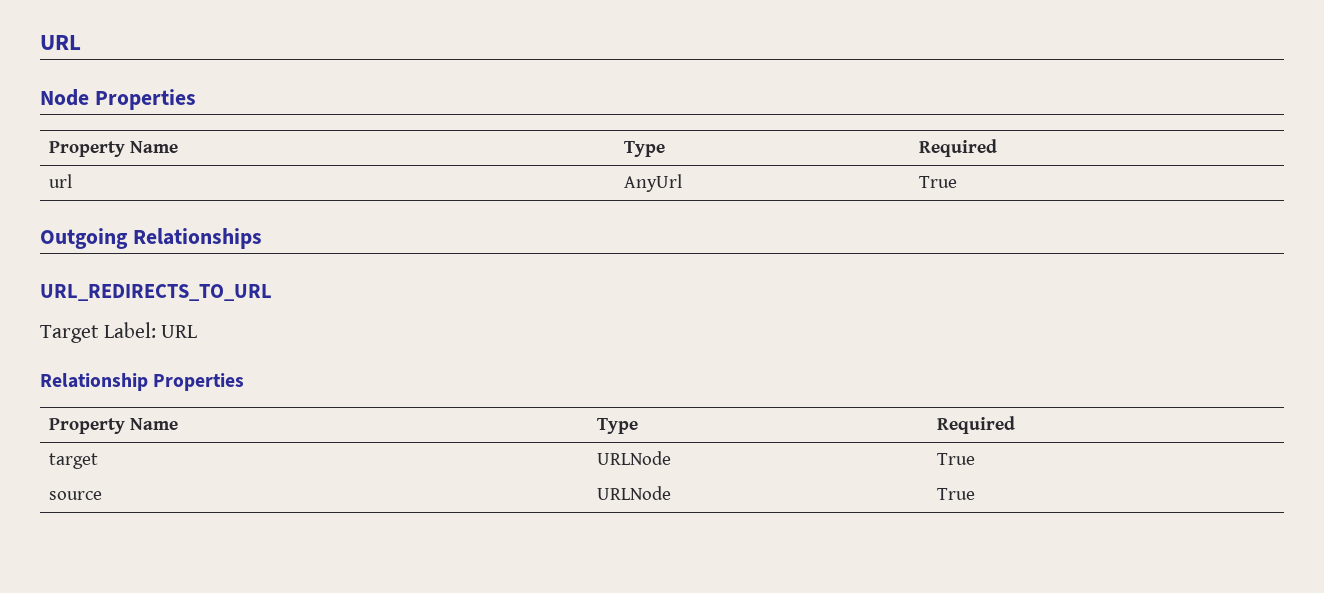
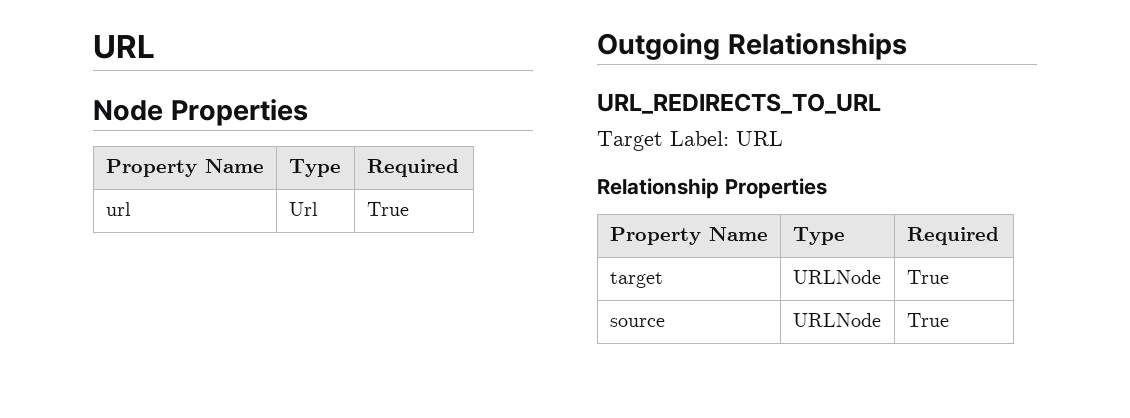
[623,174,682,192] AnyUrl -> [288,202,318,216] Url

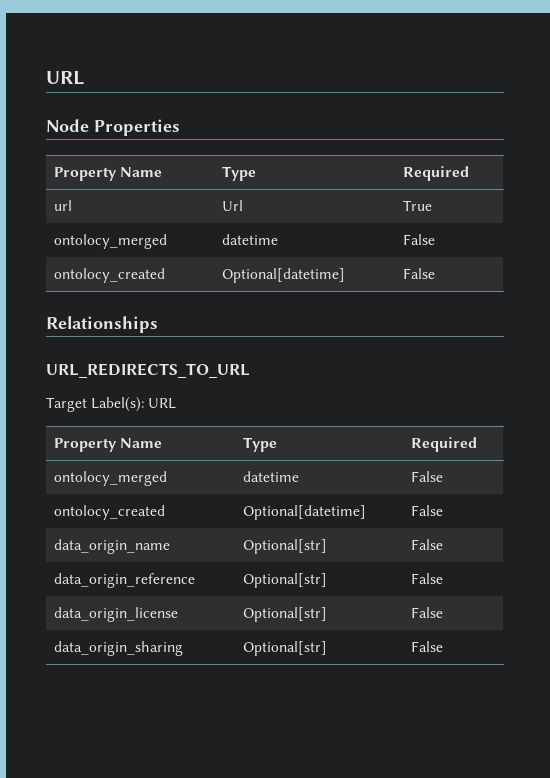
[597,33,720,60] // Outgoing -> [53,234,167,249] [221,234,278,245] [402,234,435,245] [53,268,165,283] [221,268,345,283] [402,268,435,279] // ontolocy_merged | datetime | False // ontolocy_created | Optional[datetime] | False //
[670,131,783,146] [597,178,827,199] [609,227,768,245] [792,227,845,245] [906,227,999,245] [609,272,663,288] [792,270,881,284] [906,270,949,284] [609,318,665,327] [792,313,881,327] [906,313,949,327] Label: URL // Relationship Properties // Property Name | Type | Required // target | URLNode | True // source | URLNode | True -> [91,397,177,412] [53,438,163,452] [242,437,277,452] [410,437,477,452] [53,471,167,486] [242,471,299,482] [410,471,443,482] [53,505,165,520] [242,505,366,520] [410,505,443,516] [53,539,170,554] [242,539,327,554] [410,539,443,550] [53,573,195,588] [242,573,327,588] [410,573,443,584] [53,607,178,622] [242,607,327,622] [410,607,443,618] [53,641,183,656] [242,641,327,656] [410,641,443,652] Label(s): URL // Property Name | Type | Required // ontolocy_merged | datetime | False // ontolocy_created | Optional[datetime] | False // data_origin_name | Optional[str] | False // data_origin_reference | Optional[str] | False // data_origin_license | Optional[str] | False // data_origin_sharing | Optional[str] | False

